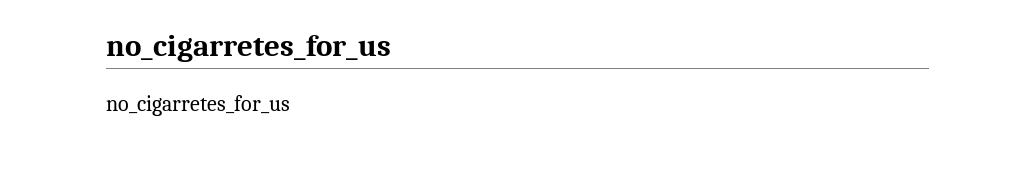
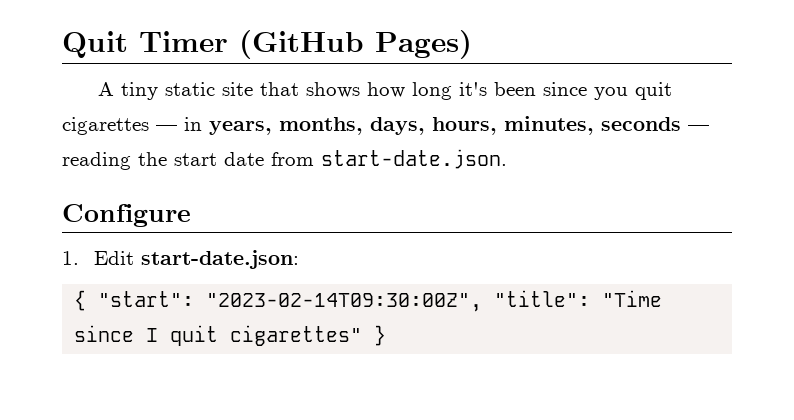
[106,35,391,62] [106,95,290,116] no_cigarretes_for_us // no_cigarretes_for_us -> [62,30,472,59] [97,82,672,100] [62,116,709,135] [62,149,507,170] [62,204,191,227] [62,250,299,269] [74,290,663,312] [74,325,387,346] Quit Timer (GitHub Pages) // A tiny static site that shows how long it's been since you quit cigarettes — in years, months, days, hours, minutes, seconds — reading the start date from start-date.json. // Configure // 1. Edit start-date.json: // { "start": "2023-02-14T09:30:00Z", "title": "Time since I quit cigarettes" }

